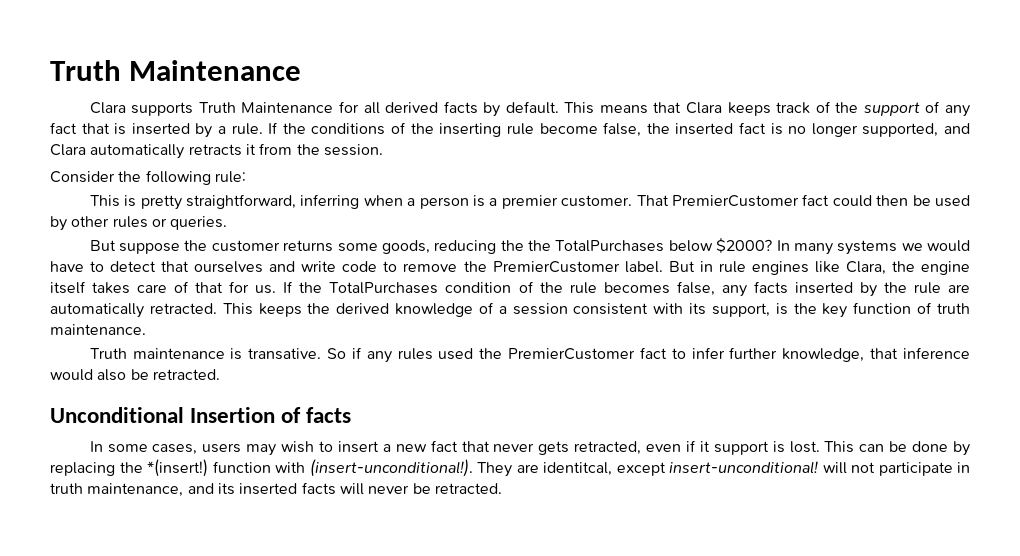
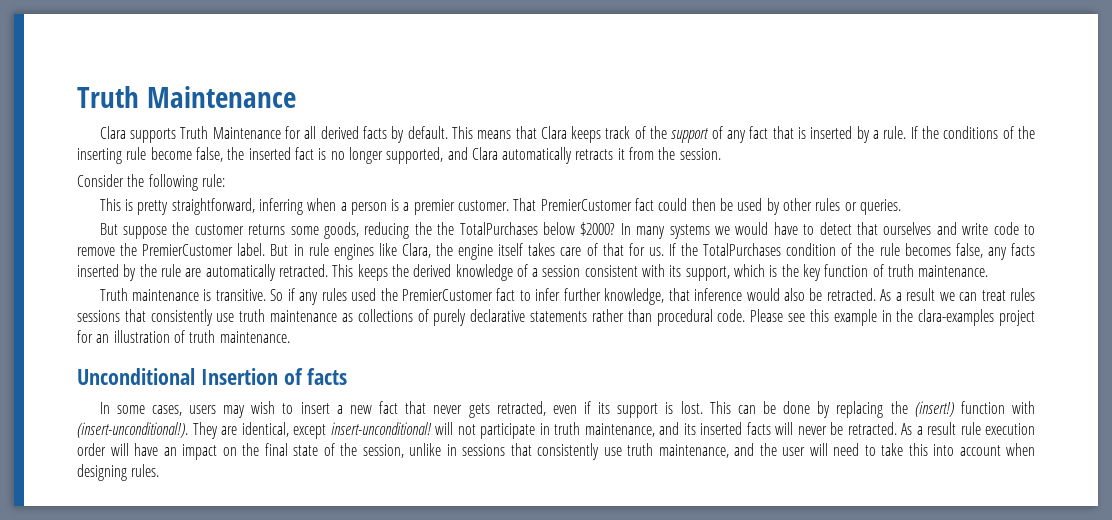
(770, 310) none -> [734,264,766,277] which
[248,348,322,360] transative. -> [215,289,266,301] transitive.
(220, 374) none -> [880,288,1036,301] [77,309,1036,326] [77,330,290,343] As a result we can treat rules sessions that consistently use truth maintenance as collections of purely declarative statements rather than procedural code. Please see this example in the clara-examples project for an illustration of truth maintenance.
[699,441,710,452] it -> [598,402,611,414] its
[147,459,208,477] *(insert!) -> [914,401,954,417] (insert!)
[543,462,612,476] identitcal, -> [241,422,289,437] identical,
(502, 488) none -> [901,422,1035,435] [77,443,1035,460] [77,464,160,481] As a result rule execution order will have an impact on the final state of the session, unlike in sessions that consistently use truth maintenance, and the user will need to take this into account when designing rules.

